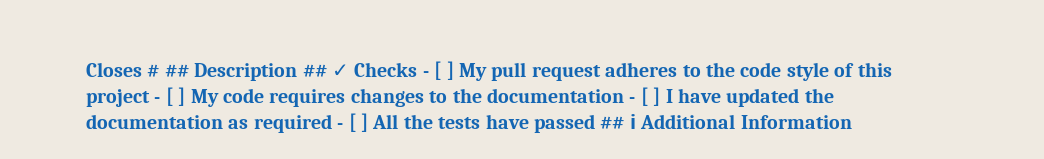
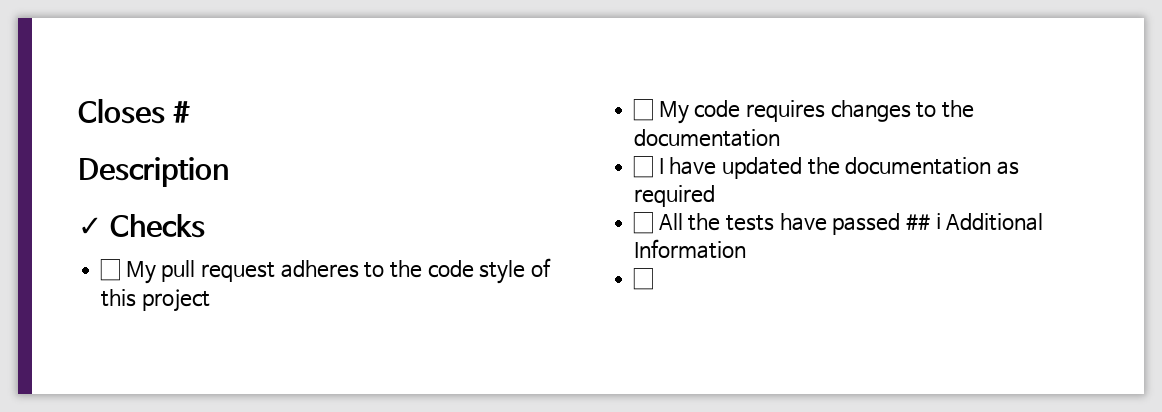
[164,64,189,77] ## -> (190, 112) //
[302,64,327,77] ## -> (229, 172) //
[422,61,454,80] - [ ] -> [100,259,121,281] // ☐
[154,87,186,106] - [ ] -> [633,99,654,121] // ☐
[629,87,661,106] - [ ] -> [633,156,654,178] // ☐
[337,113,368,132] - [ ] -> [633,212,654,234] // ☐
(852, 122) none -> [633,268,654,290] // ☐

